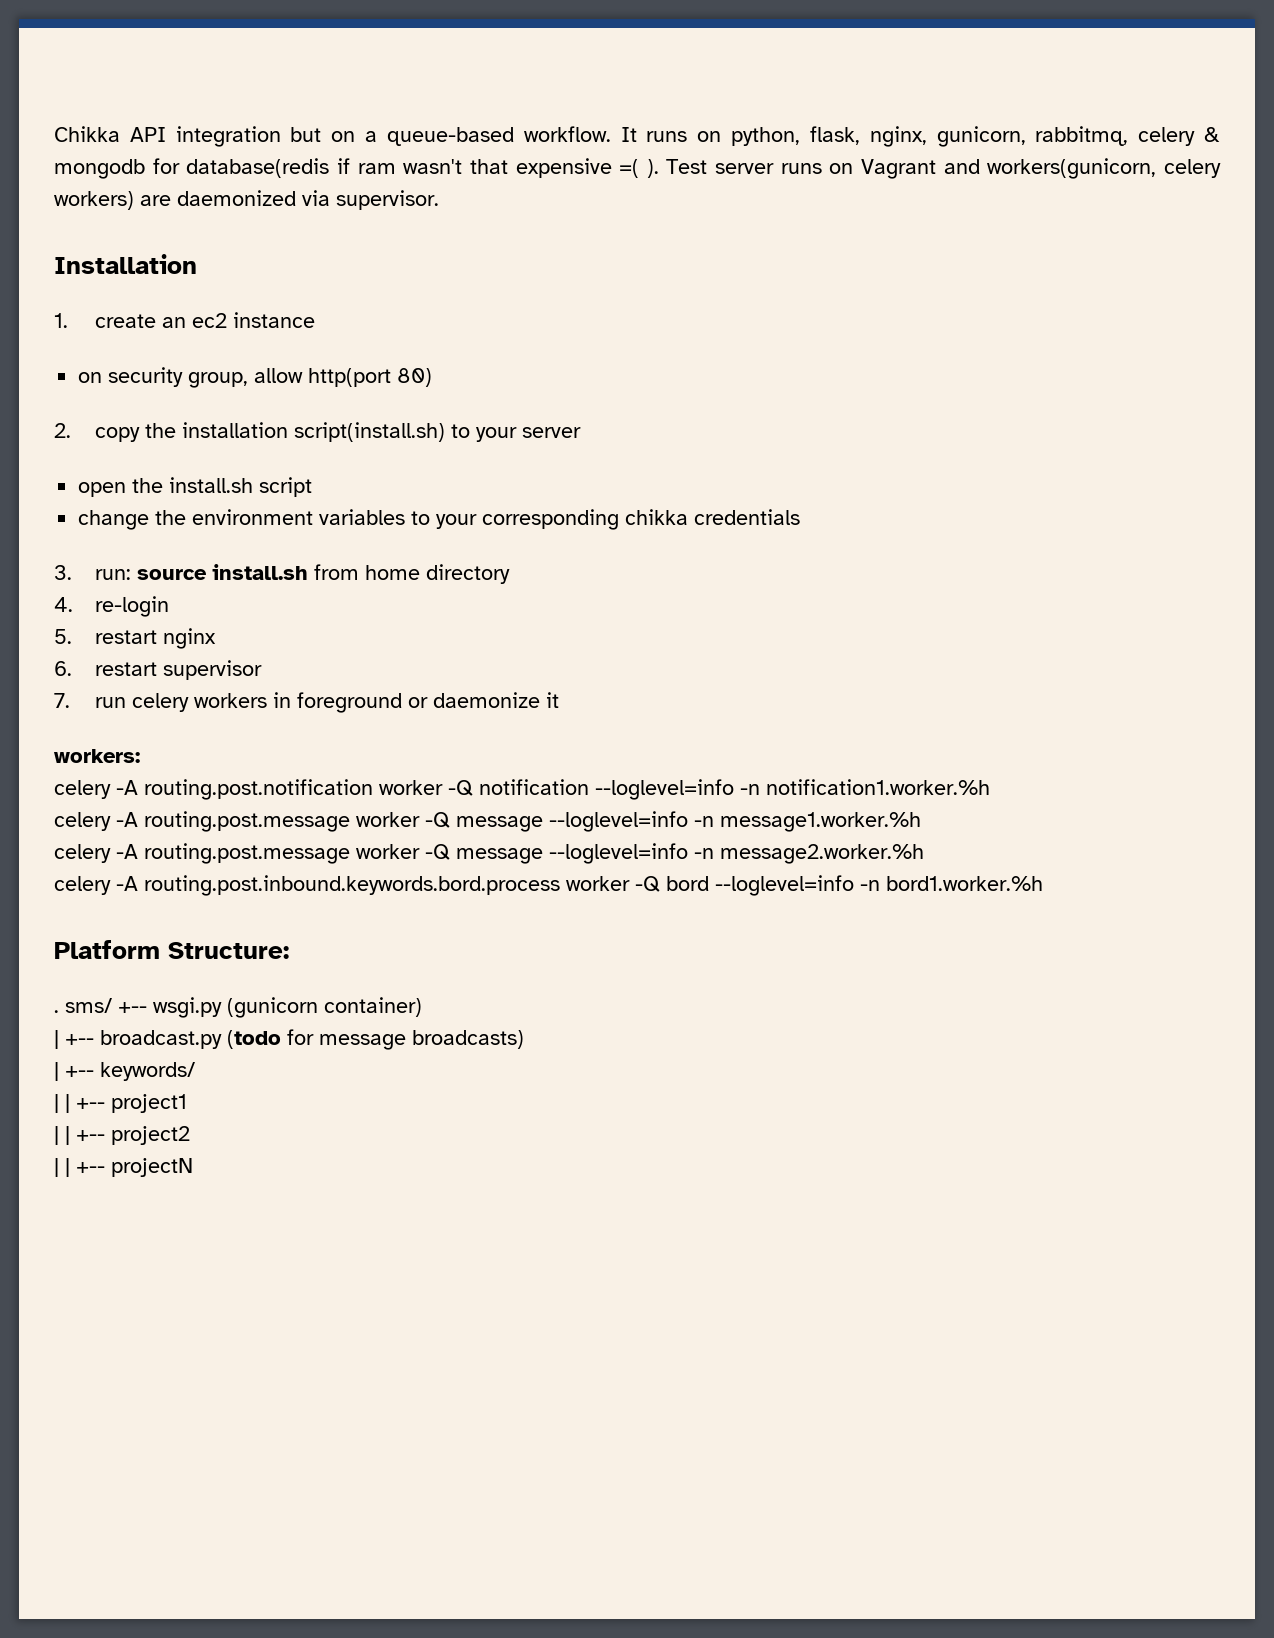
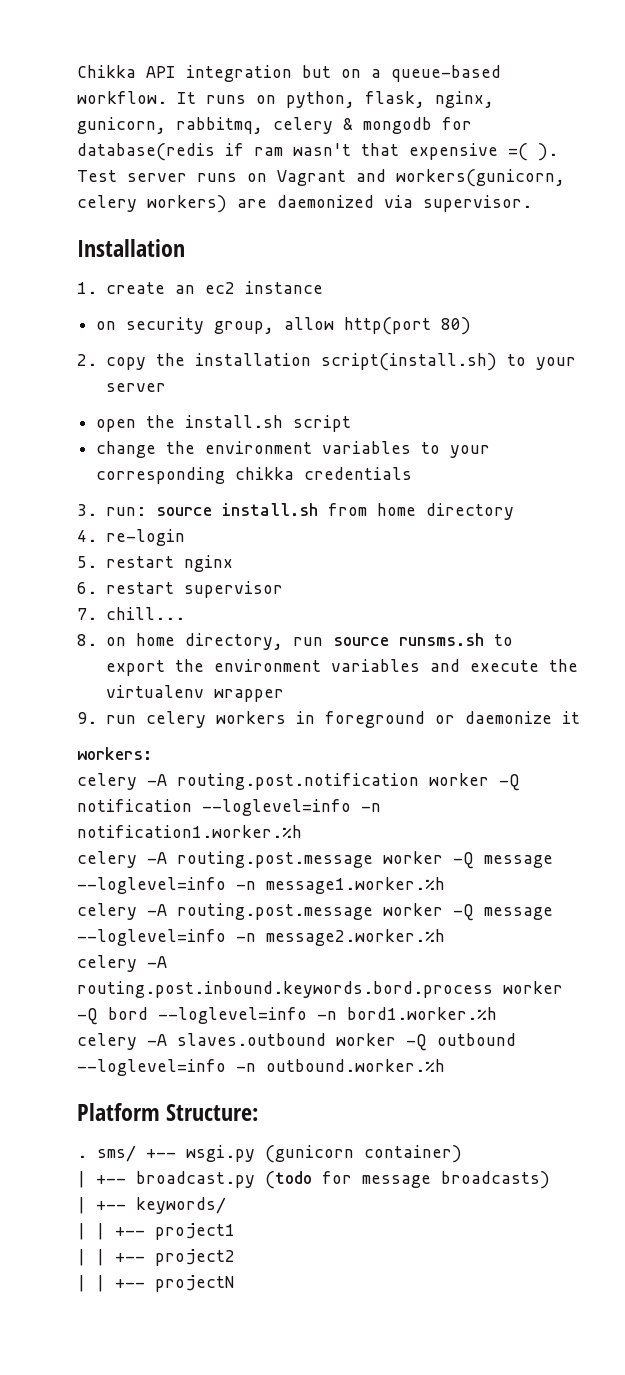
(70, 700) none -> [105,607,185,620] [77,633,513,650] [105,659,578,676] [105,685,284,702] [77,712,97,724] chill... // 8. on home directory, run source runsms.sh to export the environment variables and execute the virtualenv wrapper // 9.
(1043, 883) none -> [77,1033,516,1051] [77,1059,445,1076] // celery -A slaves.outbound worker -Q outbound --loglevel=info -n outbound.worker.%h

